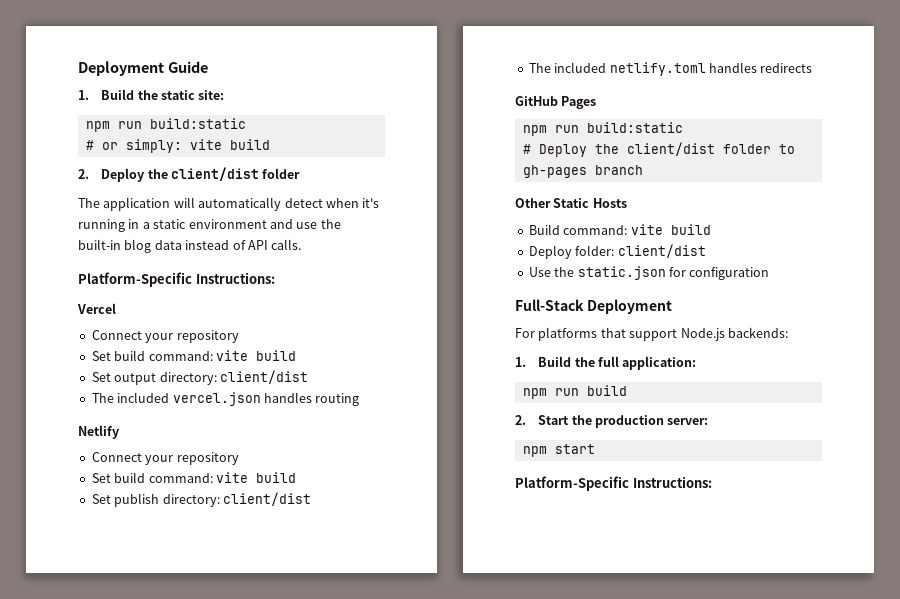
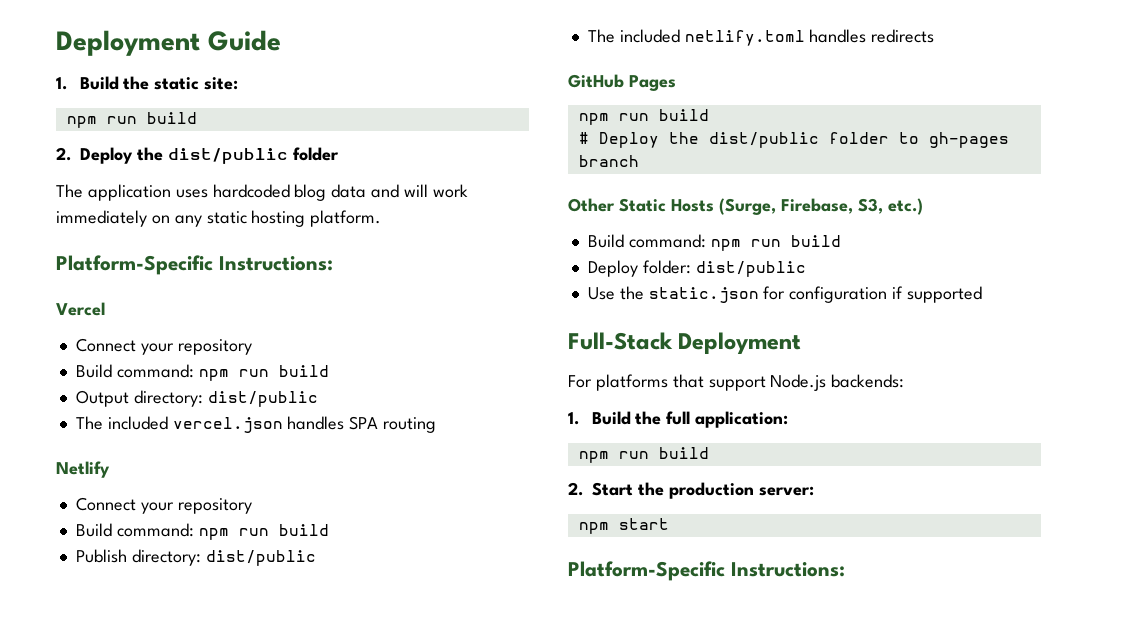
[149,118,246,129] [85,139,222,153] build:static // # or simply: vite -> (137, 120) none
[170,167,259,181] client/dist -> [167,148,288,164] dist/public
[173,197,380,211] [78,219,341,232] [78,239,302,253] will automatically detect when it's running in a static environment and use the built-in blog data instead of API calls. -> [175,184,468,201] [56,210,382,227] uses hardcoded blog data and will work immediately on any static hosting platform.
[91,350,296,361] [91,370,308,385] Set build command: vite build // Set output directory: client/dist -> [75,364,329,381] [75,390,318,407] Build command: npm run build // Output directory: dist/public
(312, 397) none -> [349,416,379,430] SPA
[91,472,296,483] [91,492,311,507] Set build command: vite build // Set publish directory: client/dist -> [75,523,329,540] [75,549,316,566] Build command: npm run build // Publish directory: dist/public
[586,122,683,133] build:static -> [658,109,709,121] build
[626,142,715,156] client/dist -> [708,132,819,148] dist/public
[528,224,663,235] // Build command: vite -> [719,198,923,215] [587,234,781,251] (Surge, Firebase, S3, etc.) // Build command: npm run
[617,244,706,258] client/dist -> [695,261,806,277] dist/public
(770, 273) none -> [892,286,982,303] if supported

